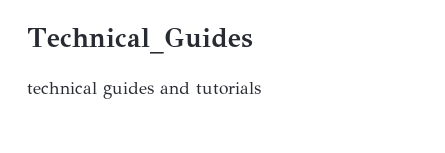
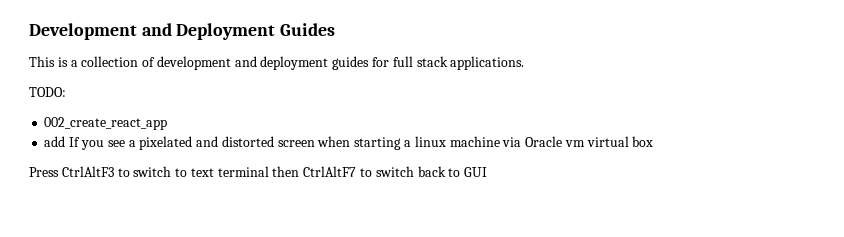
[27,27,253,54] [27,82,261,99] Technical_Guides // technical guides and tutorials -> [29,23,336,40] [29,56,525,70] [29,87,66,97] [44,117,168,130] [44,136,654,150] [29,166,488,177] Development and Deployment Guides // This is a collection of development and deployment guides for full stack applications. // TODO: // 002_create_react_app // add If you see a pixelated and distorted screen when starting a linux machine via Oracle vm virtual box // Press CtrlAltF3 to switch to text terminal then CtrlAltF7 to switch back to GUI

